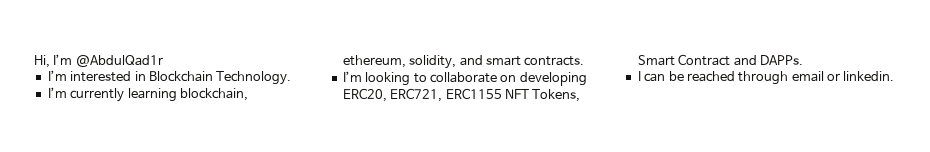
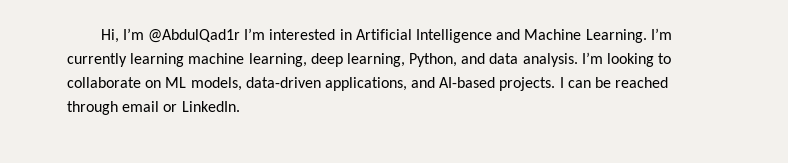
(163, 61) // -> (241, 36) none
[148,71,292,85] [47,87,248,102] [342,55,585,69] Blockchain Technology. // I’m currently learning blockchain, ethereum, solidity, and smart contracts. // -> [355,28,672,43] [67,53,578,67] Artificial Intelligence and Machine Learning. I’m currently learning machine learning, deep learning, Python, and data analysis.
[519,72,587,86] [342,88,581,102] [637,54,803,66] developing ERC20, ERC721, ERC1155 NFT Tokens, Smart Contract and DAPPs. // -> [165,77,556,91] ML models, data-driven applications, and AI-based projects.
[843,71,895,81] linkedin. -> [181,101,240,112] LinkedIn.

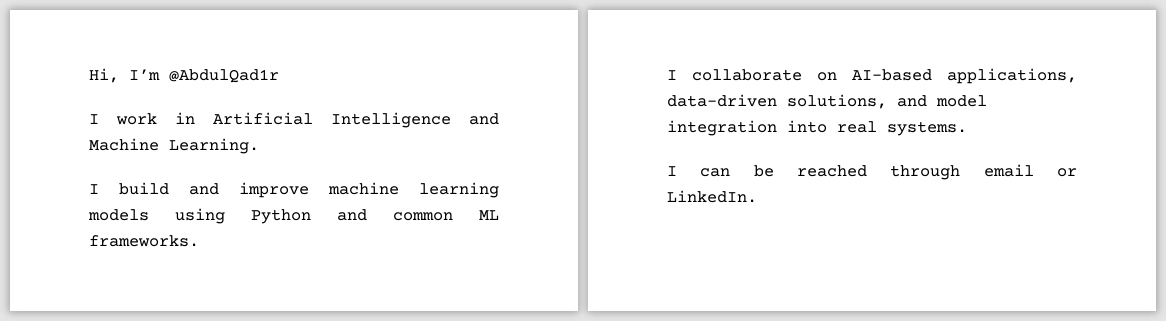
[244,28,336,40] I’m interested -> [89,113,157,125] // I work
[650,28,672,40] [67,52,672,67] [67,77,556,91] I’m currently learning machine learning, deep learning, Python, and data analysis. I’m looking to collaborate on ML models, data-driven applications, and AI-based projects. -> [89,182,499,198] [88,208,499,224] [89,235,199,247] [667,68,1077,84] [667,94,987,109] [667,120,967,136] // I build and improve machine learning models using Python and common ML frameworks. // I collaborate on AI-based applications, data-driven solutions, and model integration into real systems. //

